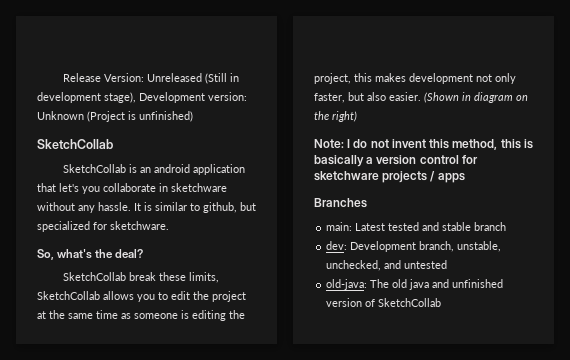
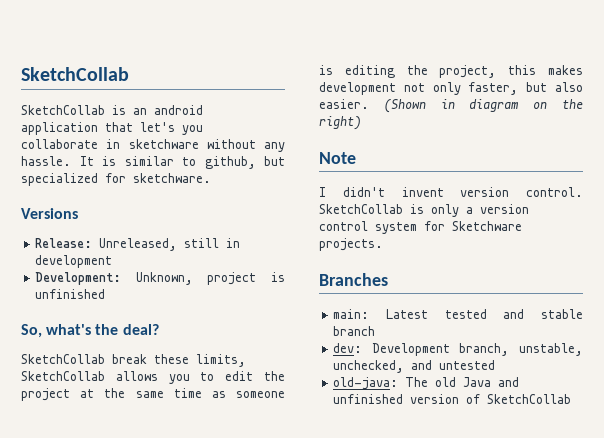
[62,73,239,84] [37,92,247,103] [37,111,193,122] Release Version: Unreleased (Still in development stage), Development version: Unknown (Project is unfinished) // -> (21, 74) none
(169, 225) none -> [21,208,78,219] [35,238,241,251] [35,255,113,268] [35,272,285,285] [35,289,106,299] // Versions // Release: Unreleased, still in development // Development: Unknown, project is unfinished
[314,139,533,150] [314,155,478,167] [314,171,465,183] Note: I do not invent this method, this is basically a version control for sketchware projects / apps -> [319,152,356,164] [319,187,583,197] [319,204,529,217] [319,221,522,234] [319,238,383,251] Note // I didn't invent version control. SketchCollab is only a version control system for Sketchware projects.
[409,279,430,290] java -> [463,377,492,387] Java

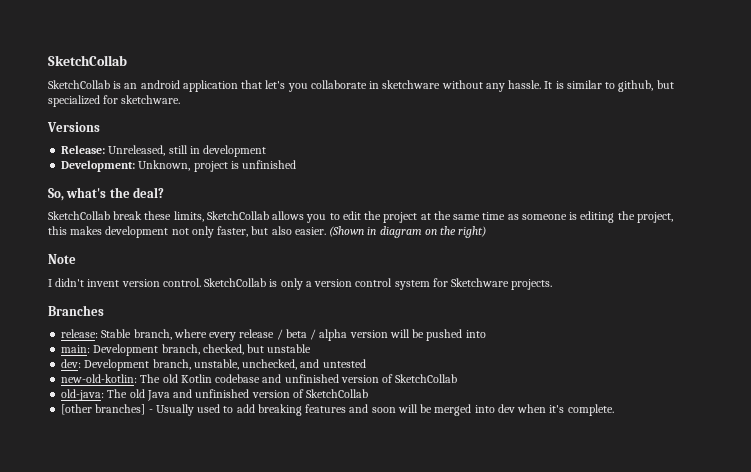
[333,309,583,319] [333,326,376,336] main: Latest tested and stable branch -> [61,329,486,341] [61,344,312,356] release: Stable branch, where every release / beta / alpha version will be pushed into // main: Development branch, checked, but unstable
(496, 365) none -> [61,374,458,383] // new-old-kotlin: The old Kotlin codebase and unfinished version of SketchCollab
(572, 399) none -> [61,404,614,416] // [other branches] - Usually used to add breaking features and soon will be merged into dev when it's complete.

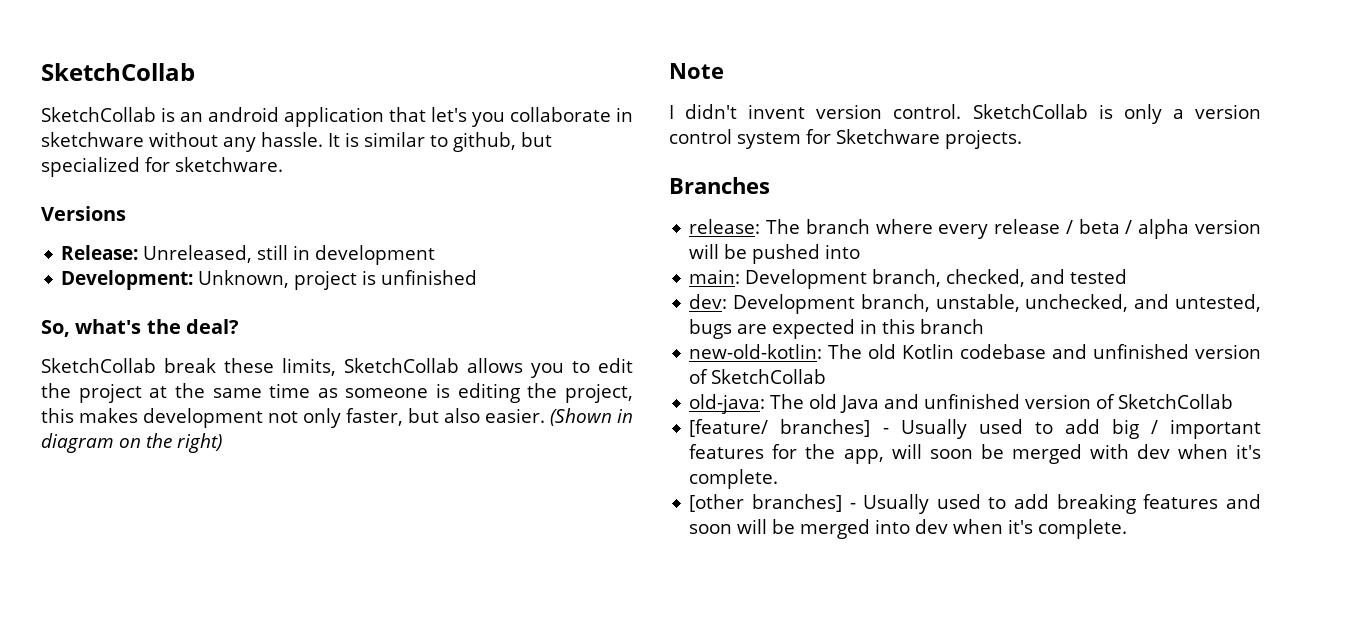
[101,329,172,340] Stable branch, -> [766,219,870,234] The branch
[247,344,312,353] but unstable -> [1030,269,1128,284] and tested
[322,359,366,368] untested -> [1175,294,1261,312] [689,319,985,339] untested, bugs are expected in this branch
(369, 393) none -> [689,419,1261,439] [689,444,1261,464] [689,469,779,489] // [feature/ branches] - Usually used to add big / important features for the app, will soon be merged with dev when it's complete.

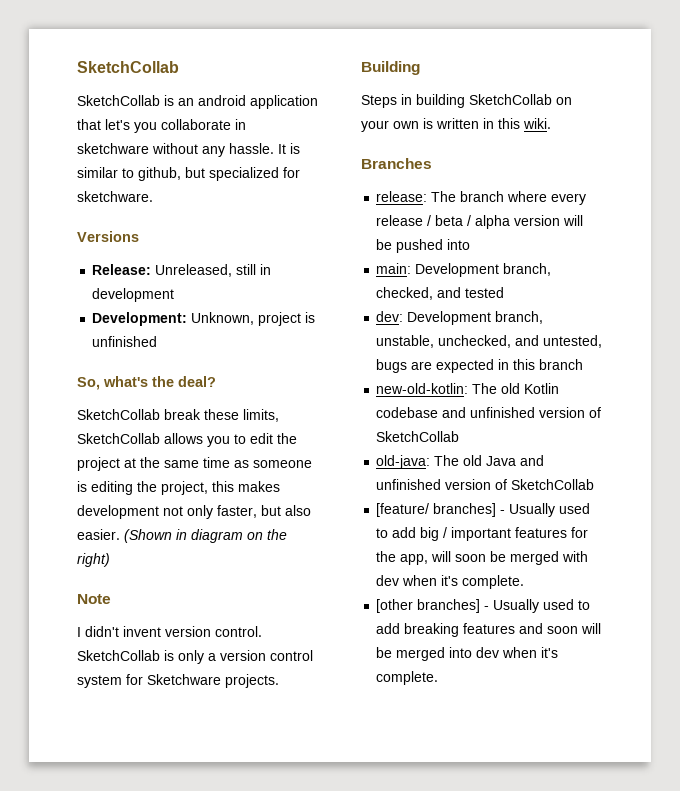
(1022, 139) none -> [361,61,420,75] [361,94,572,108] [361,118,551,132] // Building // Steps in building SketchCollab on your own is written in this wiki.

